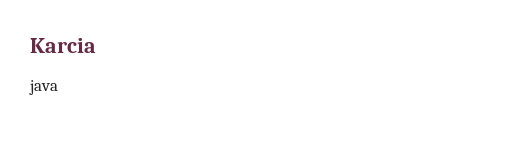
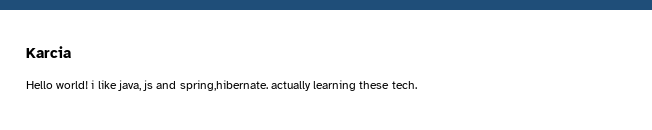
[29,80,58,95] java -> [26,80,417,91] Hello world! i like java, js and spring,hibernate. actually learning these tech.

